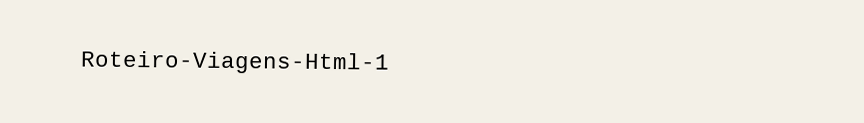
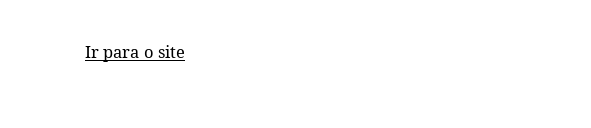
[80,50,390,75] Roteiro-Viagens-Html-1 -> [85,45,186,62] Ir para o site

